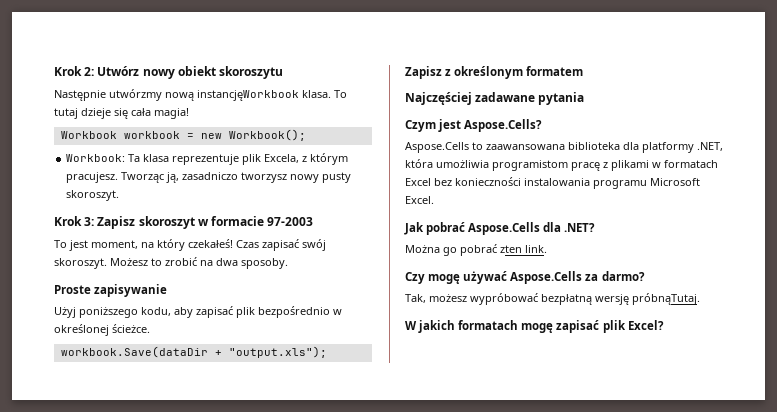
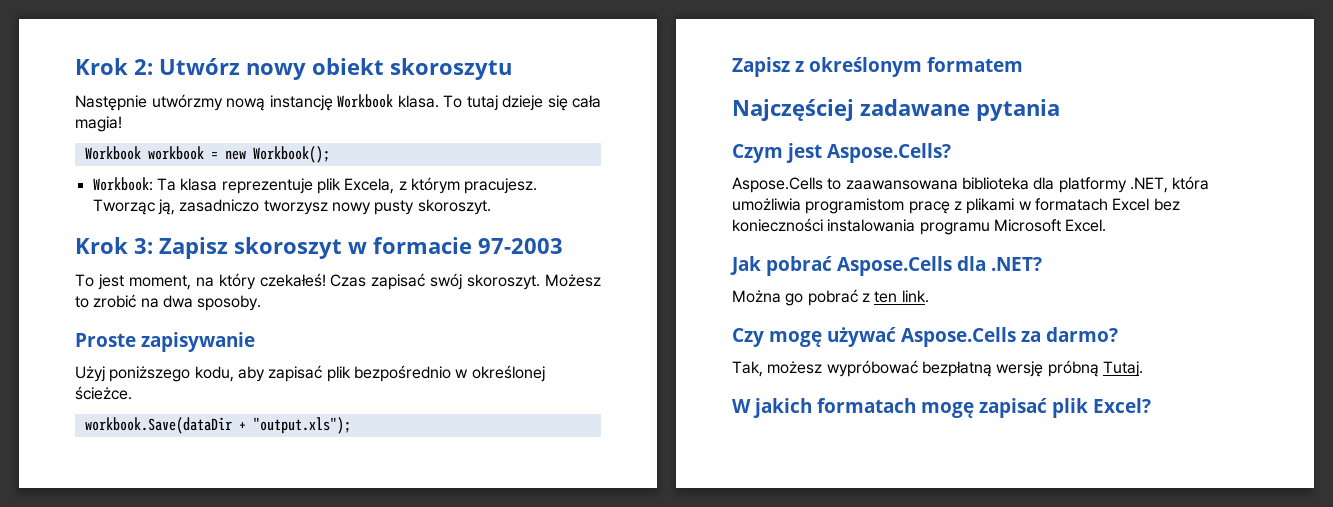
[197,90,299,101] instancjęWorkbook -> [269,94,393,111] instancję Workbook
[500,245,522,253] zten -> [861,291,898,303] z ten
[632,293,700,305] próbnąTutaj. -> [1047,360,1143,377] próbną Tutaj.

